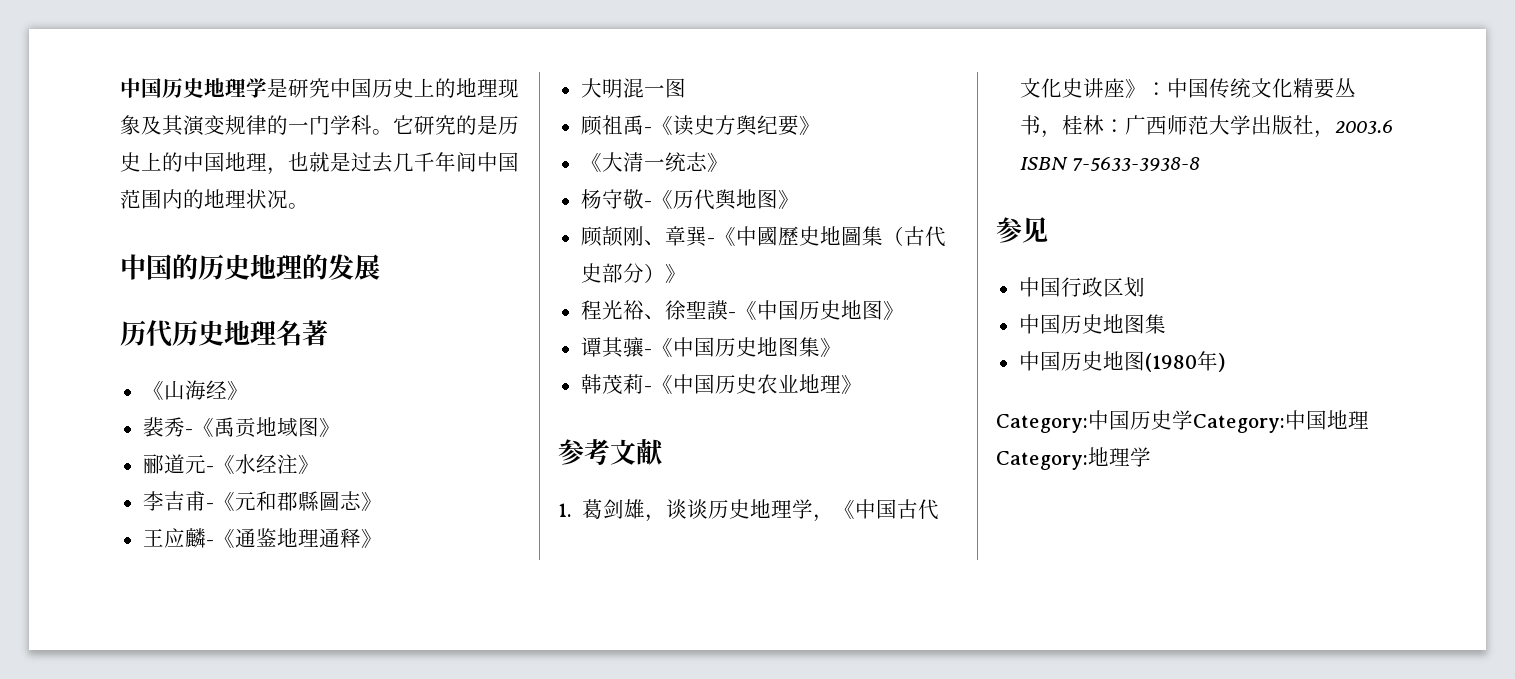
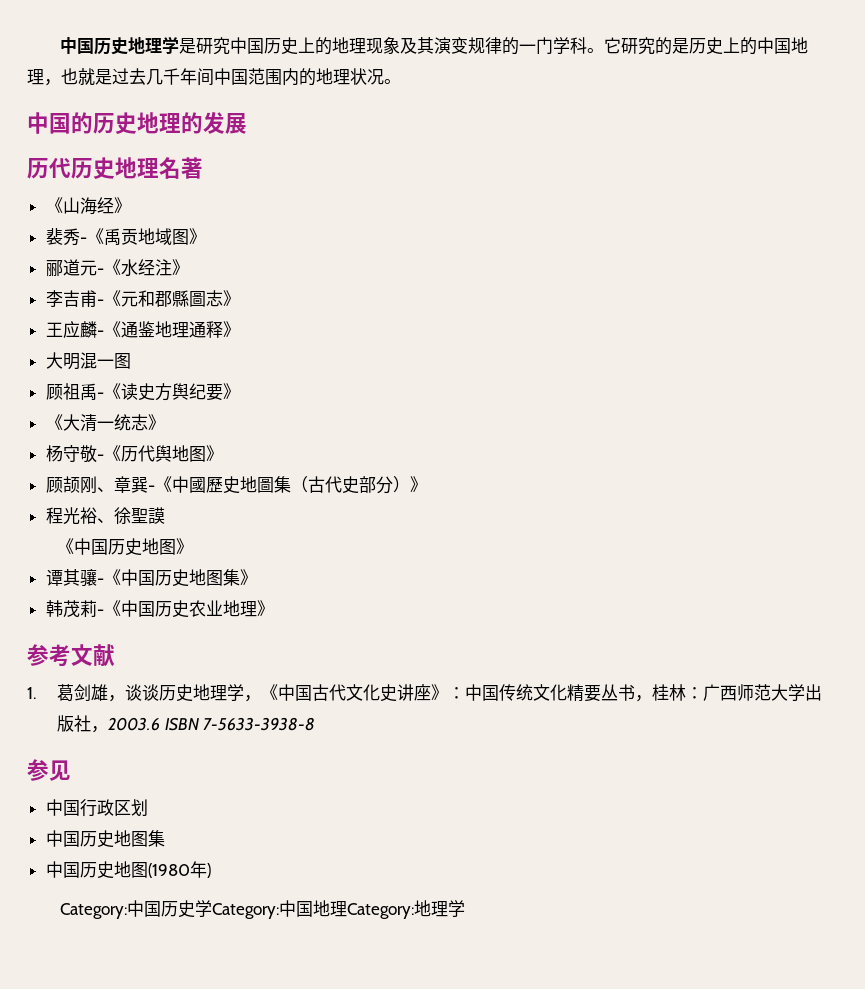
[727,312,736,318] - -> (165, 515) //

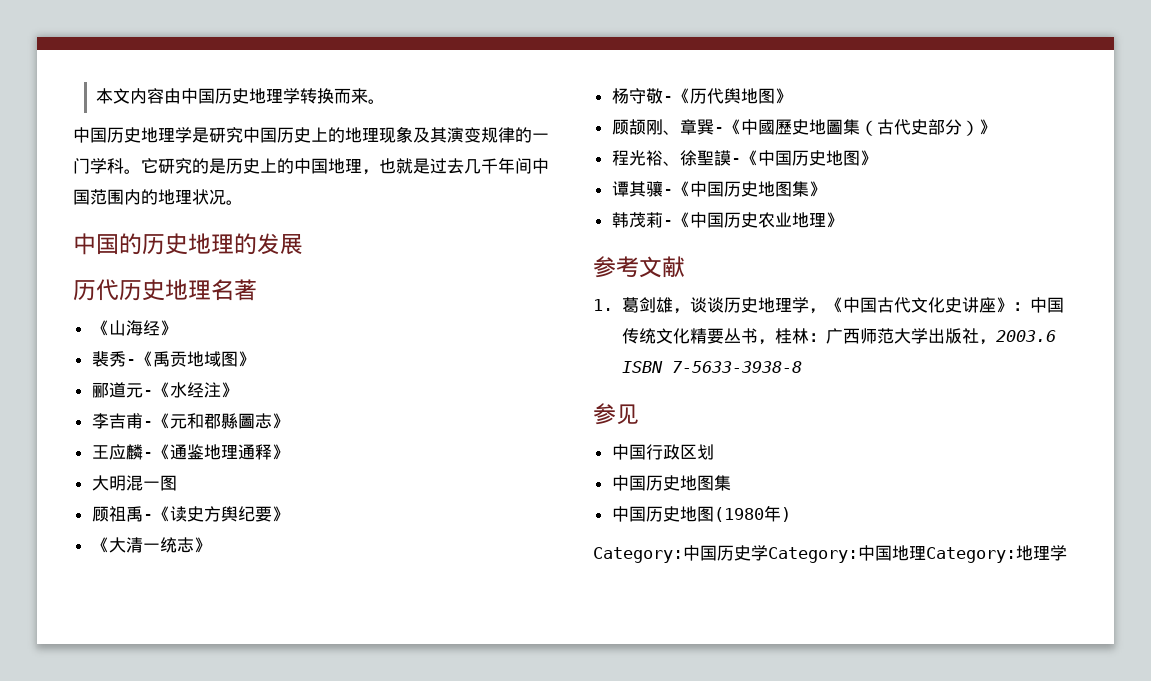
(59, 45) none -> [95,88,385,104] 本文内容由中国历史地理学转换而来。 //
(165, 515) // -> [730,158,741,164] -

